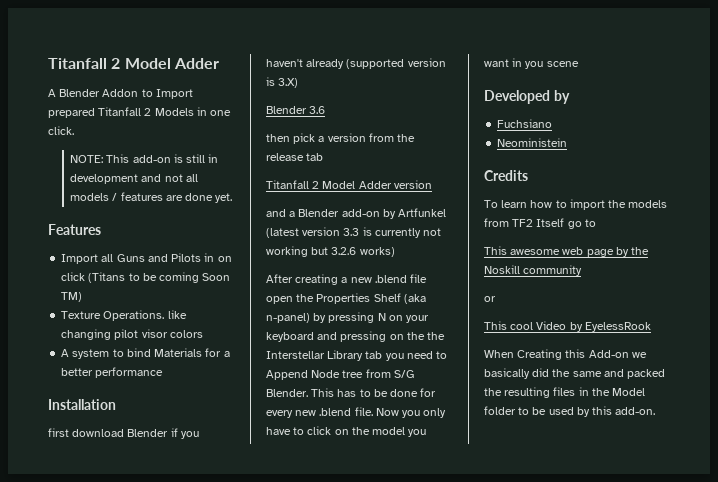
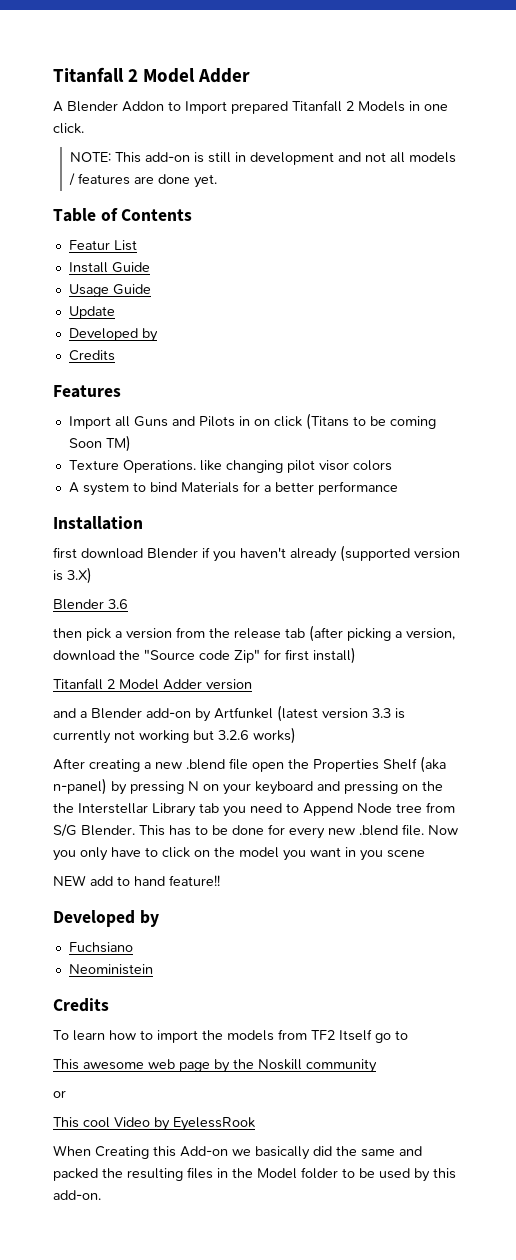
(233, 198) none -> [53,208,193,222] [68,240,137,251] [68,262,150,273] [68,284,151,297] [68,306,115,319] [68,328,158,342] [68,350,115,361] // Table of Contents // Featur List // Install Guide // Usage Guide // Update // Developed by // Credits
(324, 157) none -> [309,625,455,642] [53,647,356,664] (after picking a version, download the "Source code Zip" for first install)
(579, 64) none -> [53,875,220,886] // NEW add to hand feature!!

